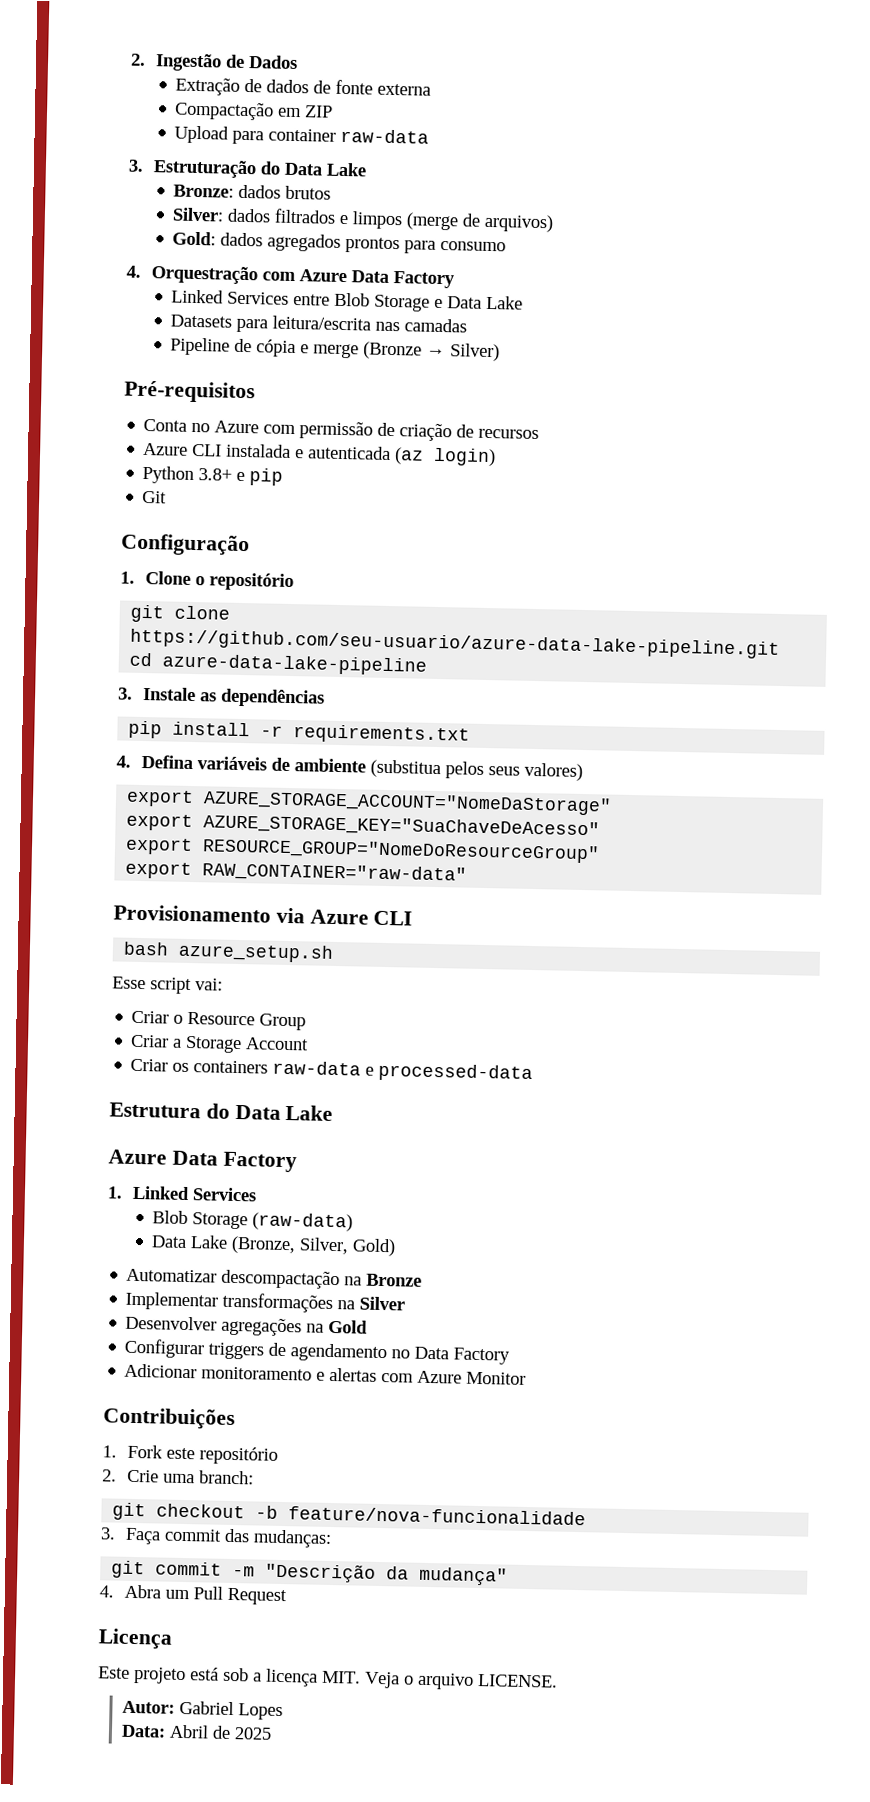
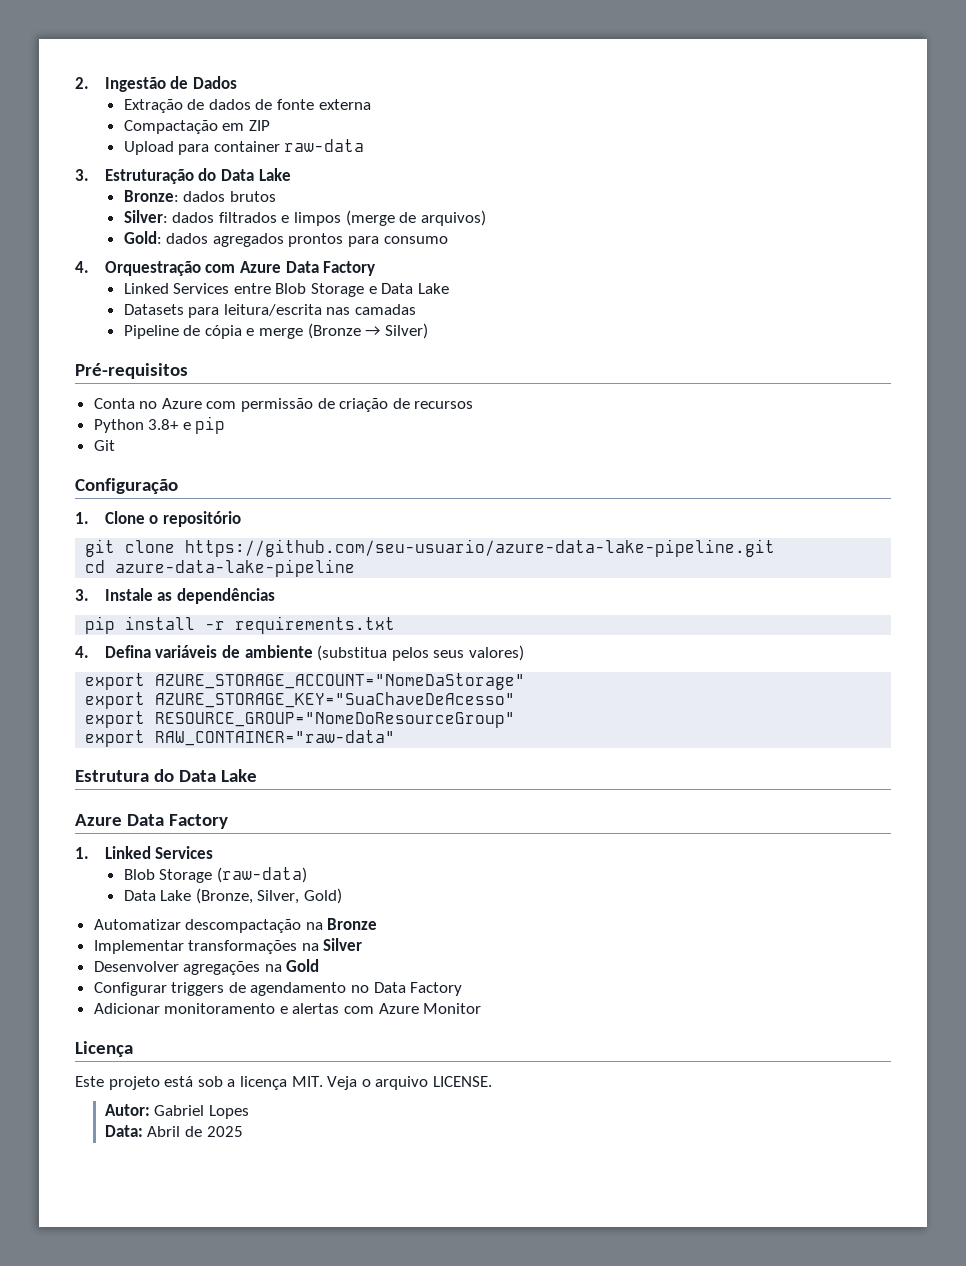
[143,442,497,467] // Azure CLI instalada e autenticada (az login) -> (474, 405) none
[113,904,413,926] [123,941,335,963] [112,976,223,995] [131,1010,307,1031] [130,1034,310,1054] [130,1058,534,1084] // Provisionamento via Azure CLI // bash azure_setup.sh // Esse script vai: // Criar o Resource Group // Criar a Storage Account // Criar os containers raw-data e processed-data -> (396, 738) none
[103,1407,235,1431] [102,1444,279,1465] [102,1469,255,1485] [112,1502,587,1526] [100,1527,333,1549] [111,1560,509,1586] [99,1584,288,1606] // Contribuições // 1. Fork este repositório // 2. Crie uma branch: // git checkout -b feature/nova-funcionalidade // 3. Faça commit das mudanças: // git commit -m "Descrição da mudança" // 4. Abra um Pull Request -> (482, 1008) none

